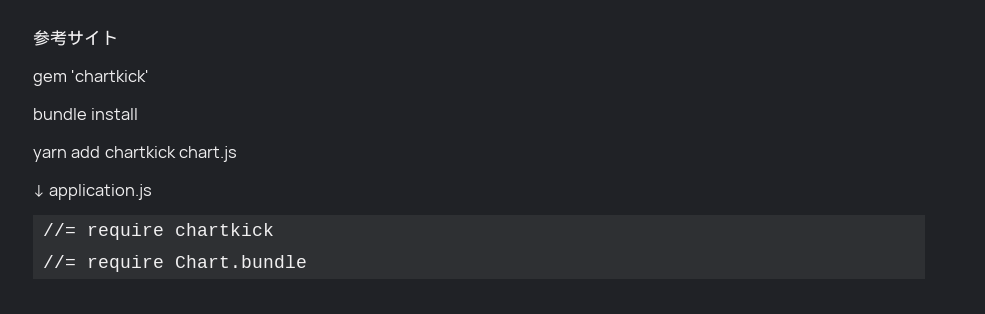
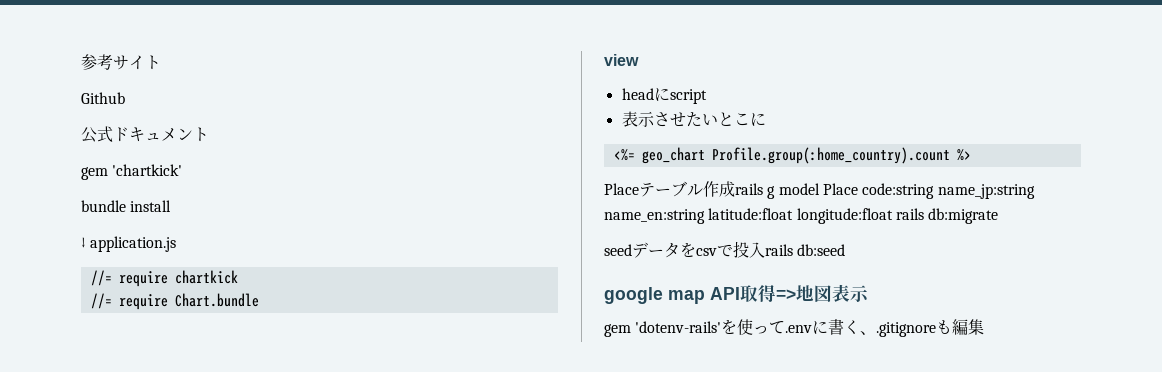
(118, 37) none -> [81,92,125,104] [81,126,209,143] // Github // 公式ドキュメント
[33,146,238,162] // yarn add chartkick chart.js -> (172, 206) none
(307, 261) none -> [604,54,639,66] [621,87,707,104] [621,111,766,127] [613,147,971,164] [604,181,1035,199] [604,208,999,224] [604,241,846,258] [604,284,869,304] [604,319,985,337] // view // headにscript // 表示させたいとこに // <%= geo_chart Profile.group(:home_country).count %> // Placeテーブル作成rails g model Place code:string name_jp:string name_en:string latitude:float longitude:float rails db:migrate // seedデータをcsvで投入rails db:seed // google map API取得=>地図表示 // gem 'dotenv-rails'を使って.envに書く、.gitignoreも編集

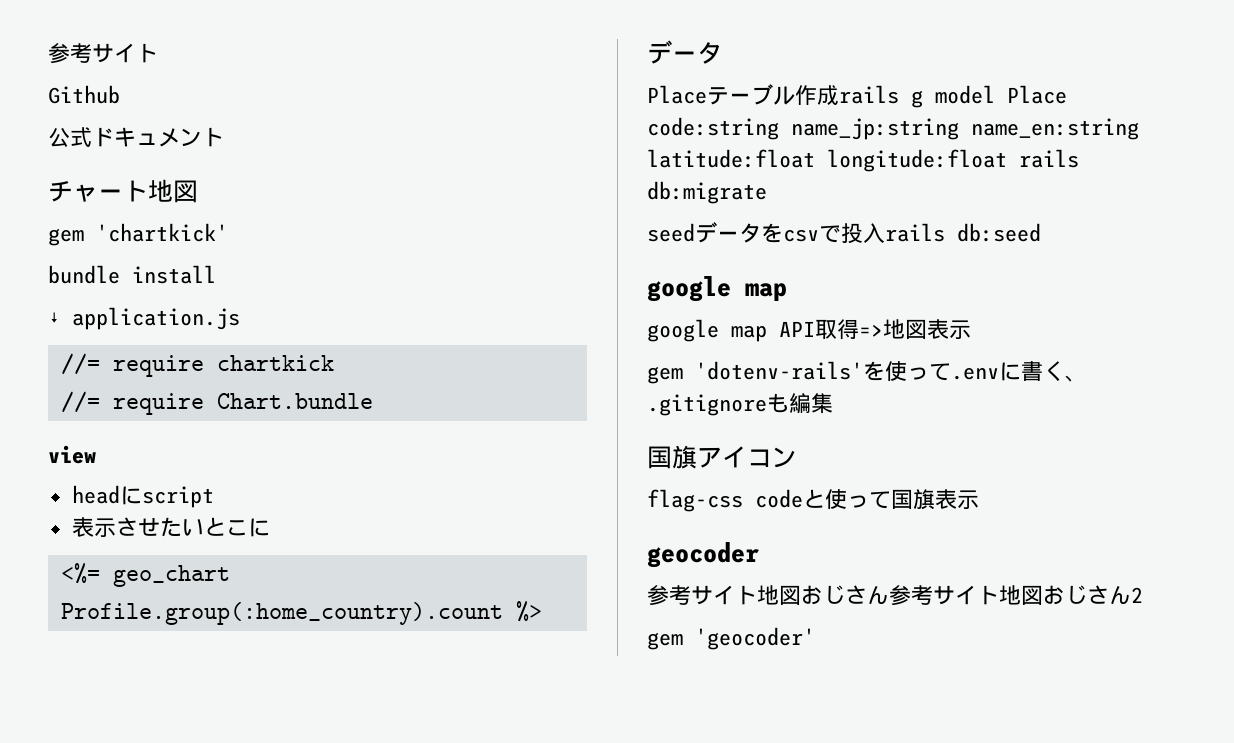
(209, 134) none -> [48,179,198,203] // チャート地図
(971, 155) none -> [647,40,722,64] // データ
(705, 297) none -> [647,319,767,342] // google map
(985, 327) none -> [647,445,797,469] [647,489,979,512] [647,542,759,568] [647,585,1143,606] [647,627,815,650] // 国旗アイコン // flag-css codeと使って国旗表示 // geocoder // 参考サイト地図おじさん参考サイト地図おじさん2 // gem 'geocoder'

